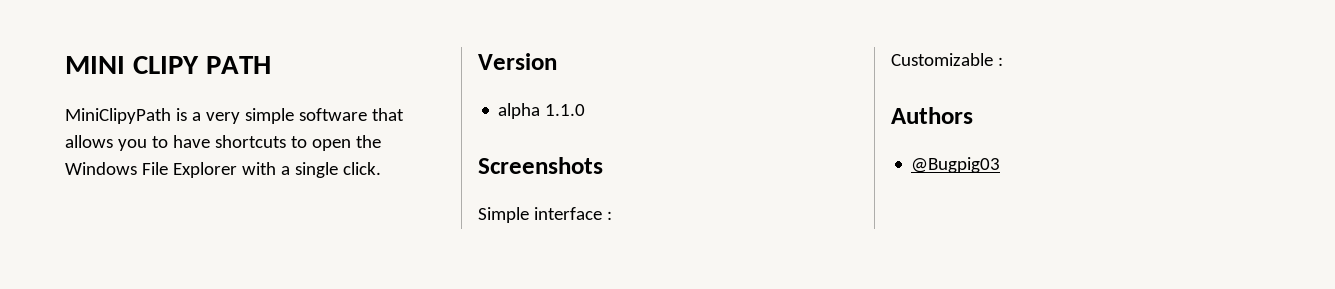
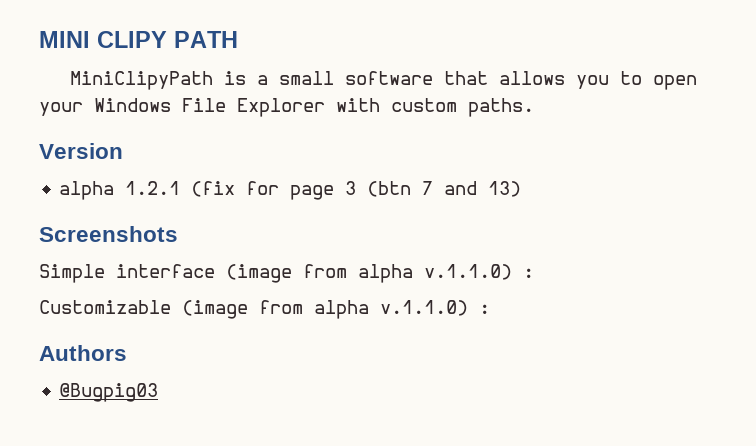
[205,108,294,124] very simple -> [278,71,334,85] small
[172,135,381,151] have shortcuts to open the -> [652,75,697,90] [39,102,83,116] open your
[280,162,381,178] a single click. -> [391,98,534,117] custom paths.
[545,104,586,116] [478,157,603,174] [478,207,612,223] [891,53,993,66] 1.1.0 // Screenshots // Simple interface : // Customizable -> [125,181,522,200] [39,226,178,242] [39,264,534,283] [39,300,468,319] 1.2.1 (fix for page 3 (btn 7 and 13) // Screenshots // Simple interface (image from alpha v.1.1.0) : // Customizable (image from alpha v.1.1.0)

